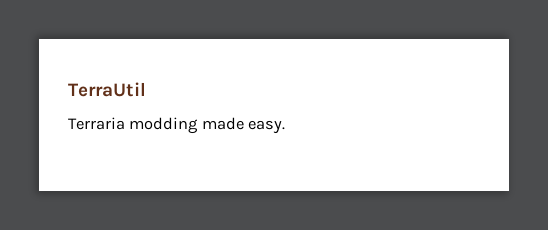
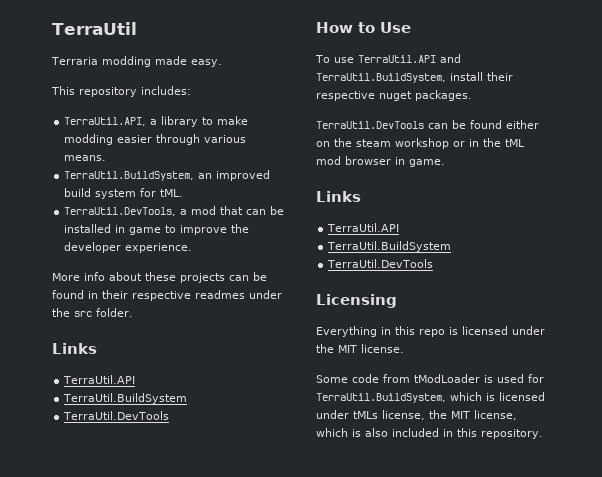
(286, 127) none -> [51,86,191,97] [64,116,249,127] [64,134,247,145] [64,155,107,161] [64,170,271,181] [64,188,184,199] [64,206,285,216] [64,224,250,235] [64,242,193,253] [52,272,267,283] [52,290,282,301] [52,308,133,317] [52,343,97,354] [63,375,136,384] [63,393,188,404] [63,411,170,420] [316,22,411,33] [315,54,461,63] [316,72,513,83] [316,90,472,101] [316,120,539,129] [316,138,525,149] [316,156,445,167] [316,191,361,202] [327,223,400,232] [327,241,452,252] [327,259,434,268] [316,294,397,308] [316,326,545,337] [316,344,404,353] [316,374,544,383] [316,392,545,403] [316,410,517,420] [316,428,543,439] // This repository includes: // TerraUtil.API, a library to make modding easier through various means. // TerraUtil.BuildSystem, an improved build system for tML. // TerraUtil.DevTools, a mod that can be installed in game to improve the developer experience. // More info about these projects can be found in their respective readmes under the src folder. // Links // TerraUtil.API // TerraUtil.BuildSystem // TerraUtil.DevTools // How to Use // To use TerraUtil.API and TerraUtil.BuildSystem, install their respective nuget packages. // TerraUtil.DevTools can be found either on the steam workshop or in the tML mod browser in game. // Links // TerraUtil.API // TerraUtil.BuildSystem // TerraUtil.DevTools // Licensing // Everything in this repo is licensed under the MIT license. // Some code from tModLoader is used for TerraUtil.BuildSystem, which is licensed under tMLs license, the MIT license, which is also included in this repository.

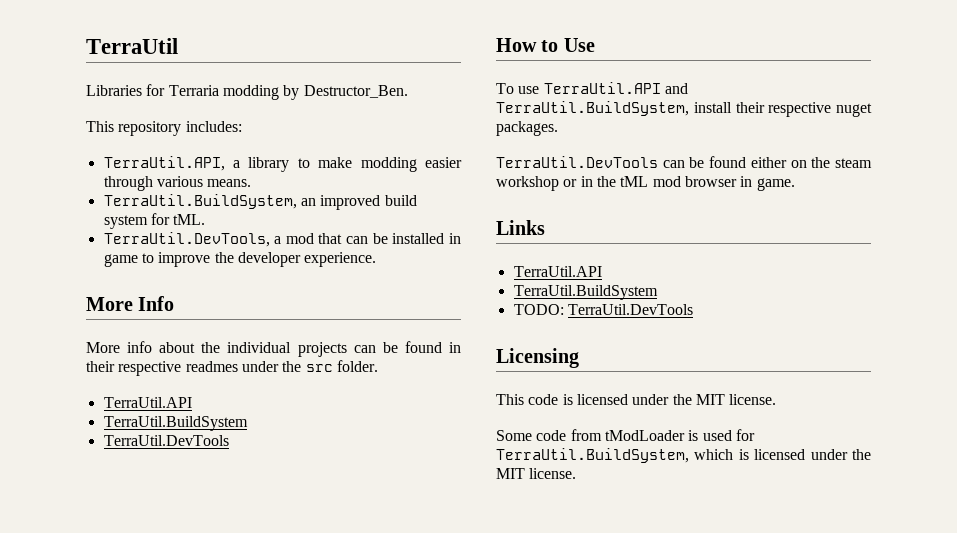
[51,56,222,67] Terraria modding made easy. -> [86,84,408,100] Libraries for Terraria modding by Destructor_Ben.
(193, 248) none -> [86,296,175,311] // More Info
[145,272,176,281] these -> [201,342,292,353] the individual
[52,343,97,354] // Links -> (378, 366) none
(452, 246) none -> [513,304,564,315] TODO:
[316,326,445,337] Everything in this repo -> [496,394,559,405] This code
[353,410,517,420] [316,428,543,439] tMLs license, the MIT license, which is also included in this repository. -> [852,449,871,460] [496,468,577,479] the MIT license.

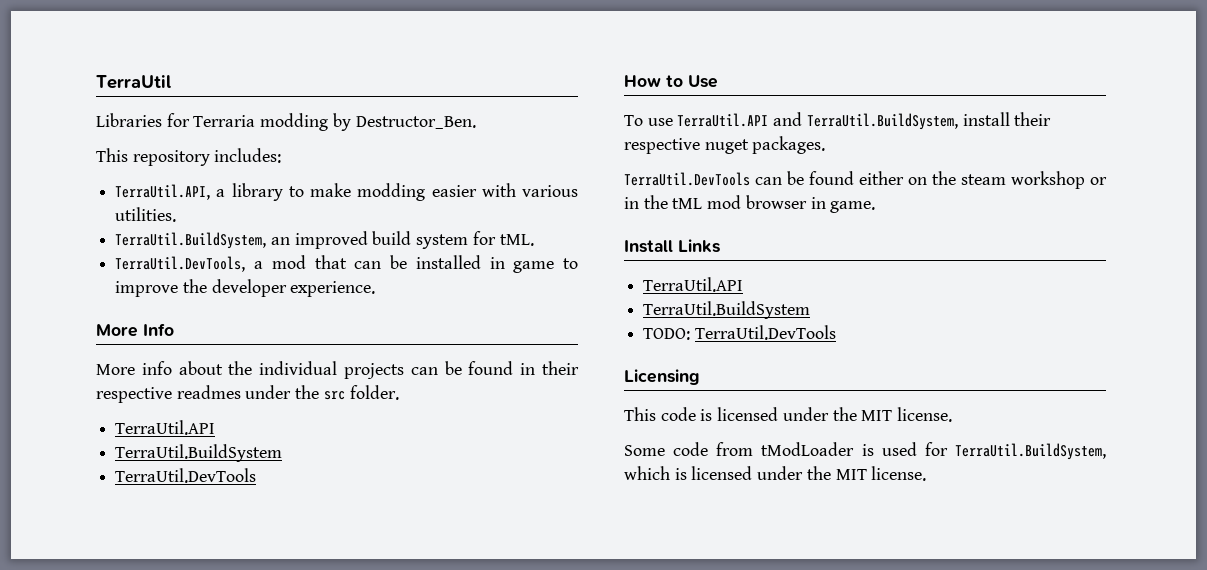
[103,176,252,191] through various means. -> [481,183,578,197] [115,207,177,222] with various utilities.
(795, 184) none -> [624,240,673,253] Install

